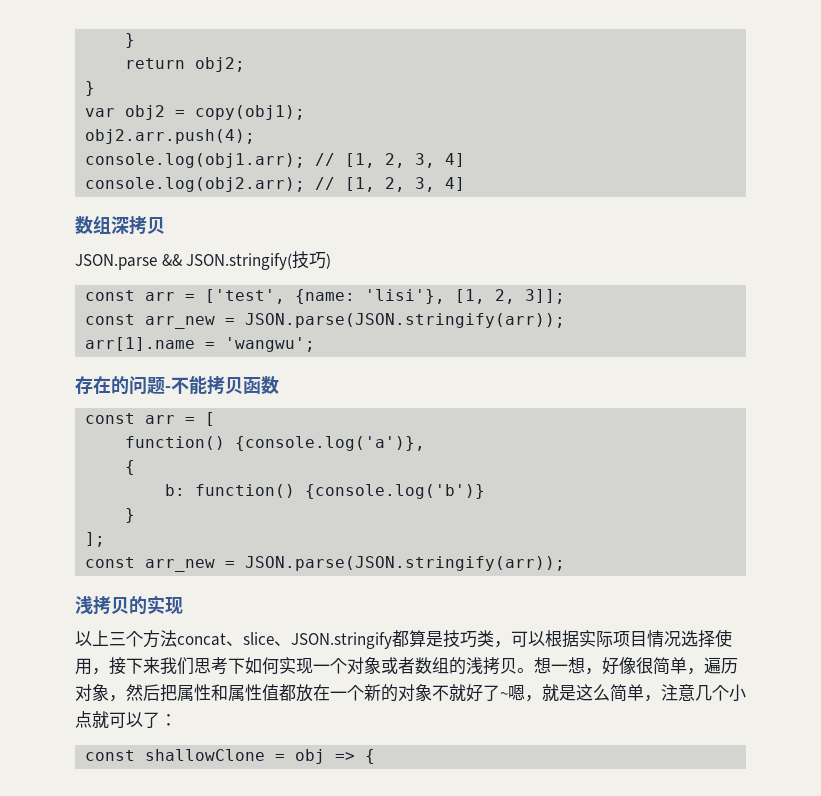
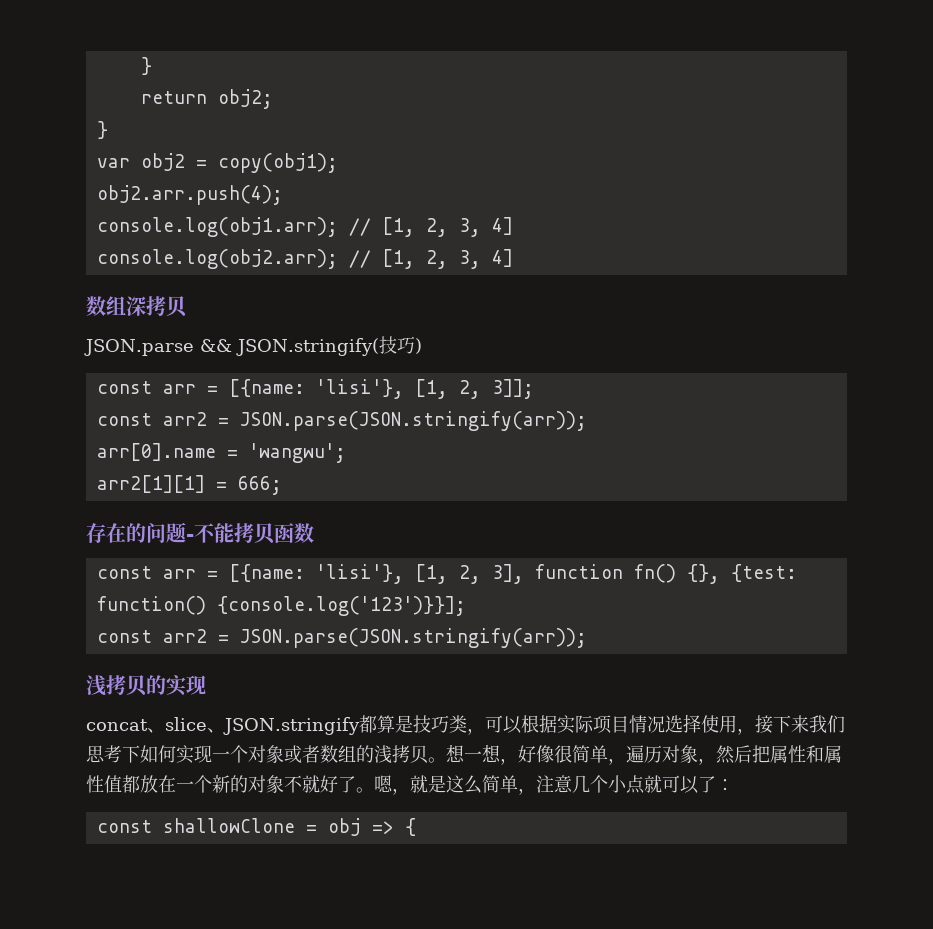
[205,289,356,304] ['test', {name: -> [228,379,305,397] [{name:
[145,313,566,329] [85,337,196,351] arr_new = JSON.parse(JSON.stringify(arr)); // arr[1].name -> [162,411,587,431] [96,443,216,461] arr2 = JSON.parse(JSON.stringify(arr)); // arr[0].name
(316, 344) none -> [96,475,282,495] // arr2[1][1] = 666;
[205,412,216,426] [125,436,426,451] [125,460,136,475] [165,484,486,499] [125,508,136,523] [85,532,106,547] [85,557,216,572] [ // function() {console.log('a')}, // { // b: function() {console.log('b')} // } // ]; // const arr_new -> [228,564,797,584] [96,596,466,616] [96,629,207,643] [{name: 'lisi'}, [1, 2, 3], function fn() {}, {test: function() {console.log('123')}}]; // const arr2
[75,630,177,648] 以上三个方法 -> (206, 685) none
[500,692,508,699] ~ -> [356,787,374,793] 。

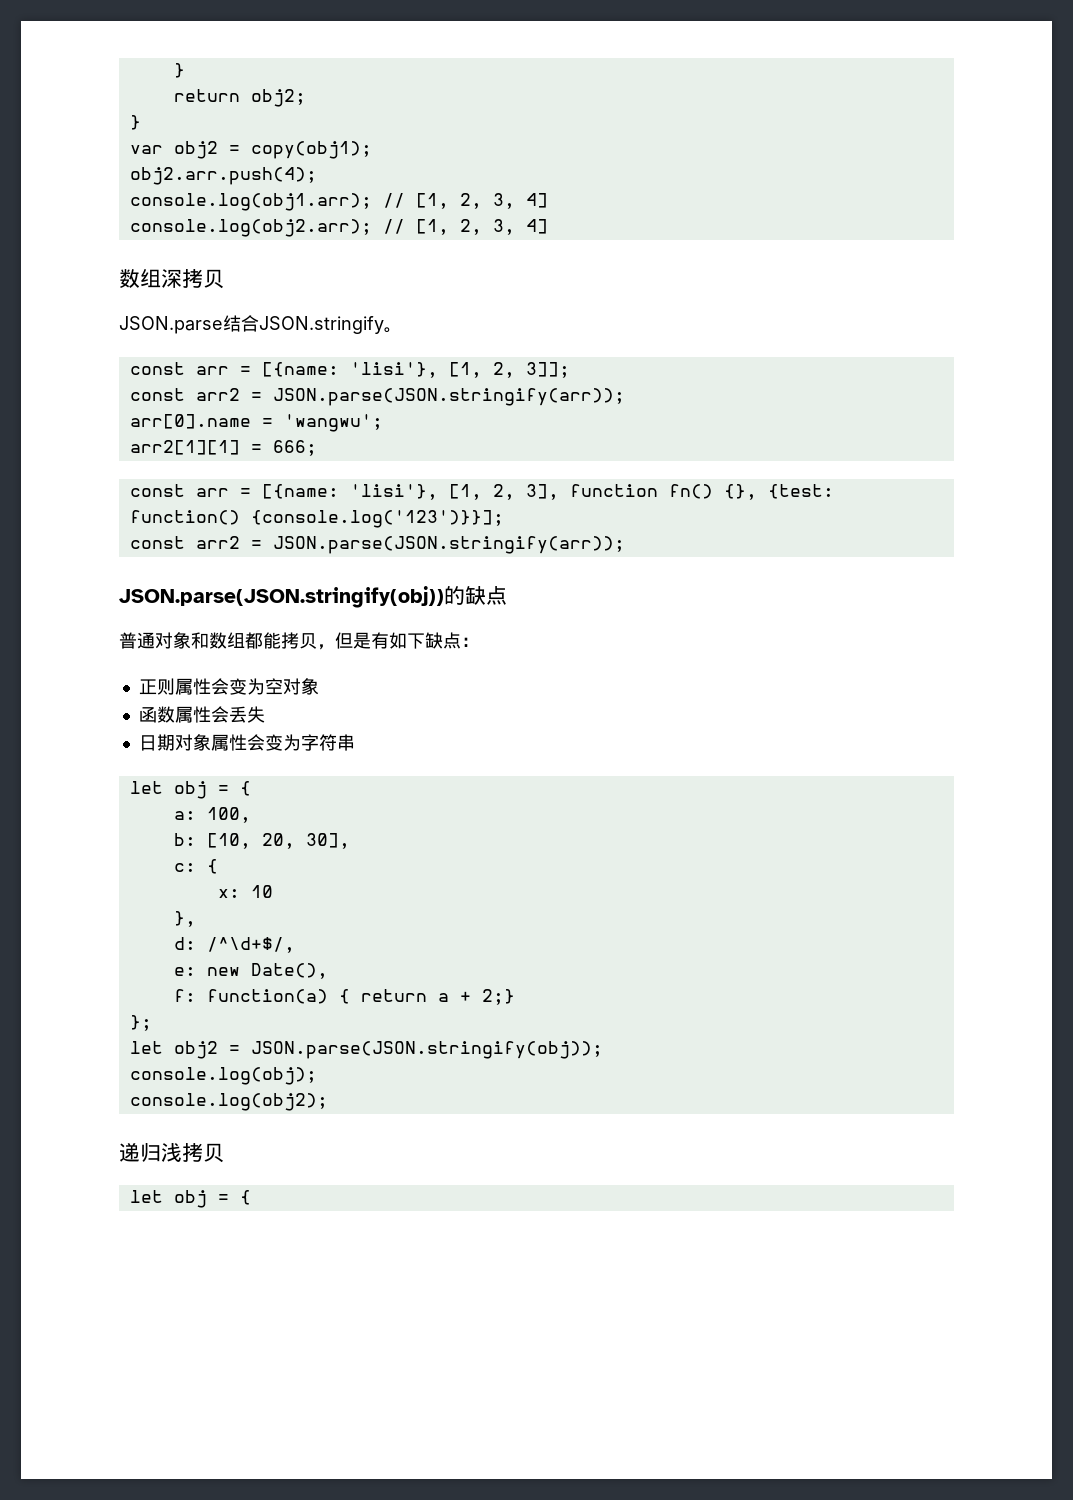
[199,336,422,356] && JSON.stringify(技巧) -> [223,315,402,334] 结合JSON.stringify。
[86,522,314,544] // 存在的问题-不能拷贝函数 -> (317, 448) none
[86,675,206,696] [86,714,845,735] [86,744,842,765] [86,775,734,795] [96,818,394,836] 浅拷贝的实现 // concat、slice、JSON.stringify都算是技巧类，可以根据实际项目情况选择使用，接下来我们思考下如何实现一个对象或者数组的浅拷贝。想一想，好像很简单，遍历对象，然后把属性和属性值都放在一个新的对象不就好了。嗯，就是这么简单，注意几个小点就可以了： // const shallowClone = obj => -> [119,585,507,608] [119,632,479,650] [138,678,319,695] [138,706,265,723] [138,734,355,751] [129,781,251,799] [173,807,251,823] [173,833,350,849] [173,859,218,874] [217,885,273,898] [173,911,196,927] [173,937,295,953] [173,963,328,979] [173,989,515,1005] [129,1015,152,1031] [129,1041,603,1059] [129,1067,317,1085] [129,1093,328,1111] [119,1142,224,1163] [129,1190,229,1208] JSON.parse(JSON.stringify(obj))的缺点 // 普通对象和数组都能拷贝，但是有如下缺点： // 正则属性会变为空对象 // 函数属性会丢失 // 日期对象属性会变为字符串 // let obj = { // a: 100, // b: [10, 20, 30], // c: { // x: 10 // }, // d: /^\d+$/, // e: new Date(), // f: function(a) { return a + 2;} // }; // let obj2 = JSON.parse(JSON.stringify(obj)); // console.log(obj); // console.log(obj2); // 递归浅拷贝 // let obj =

